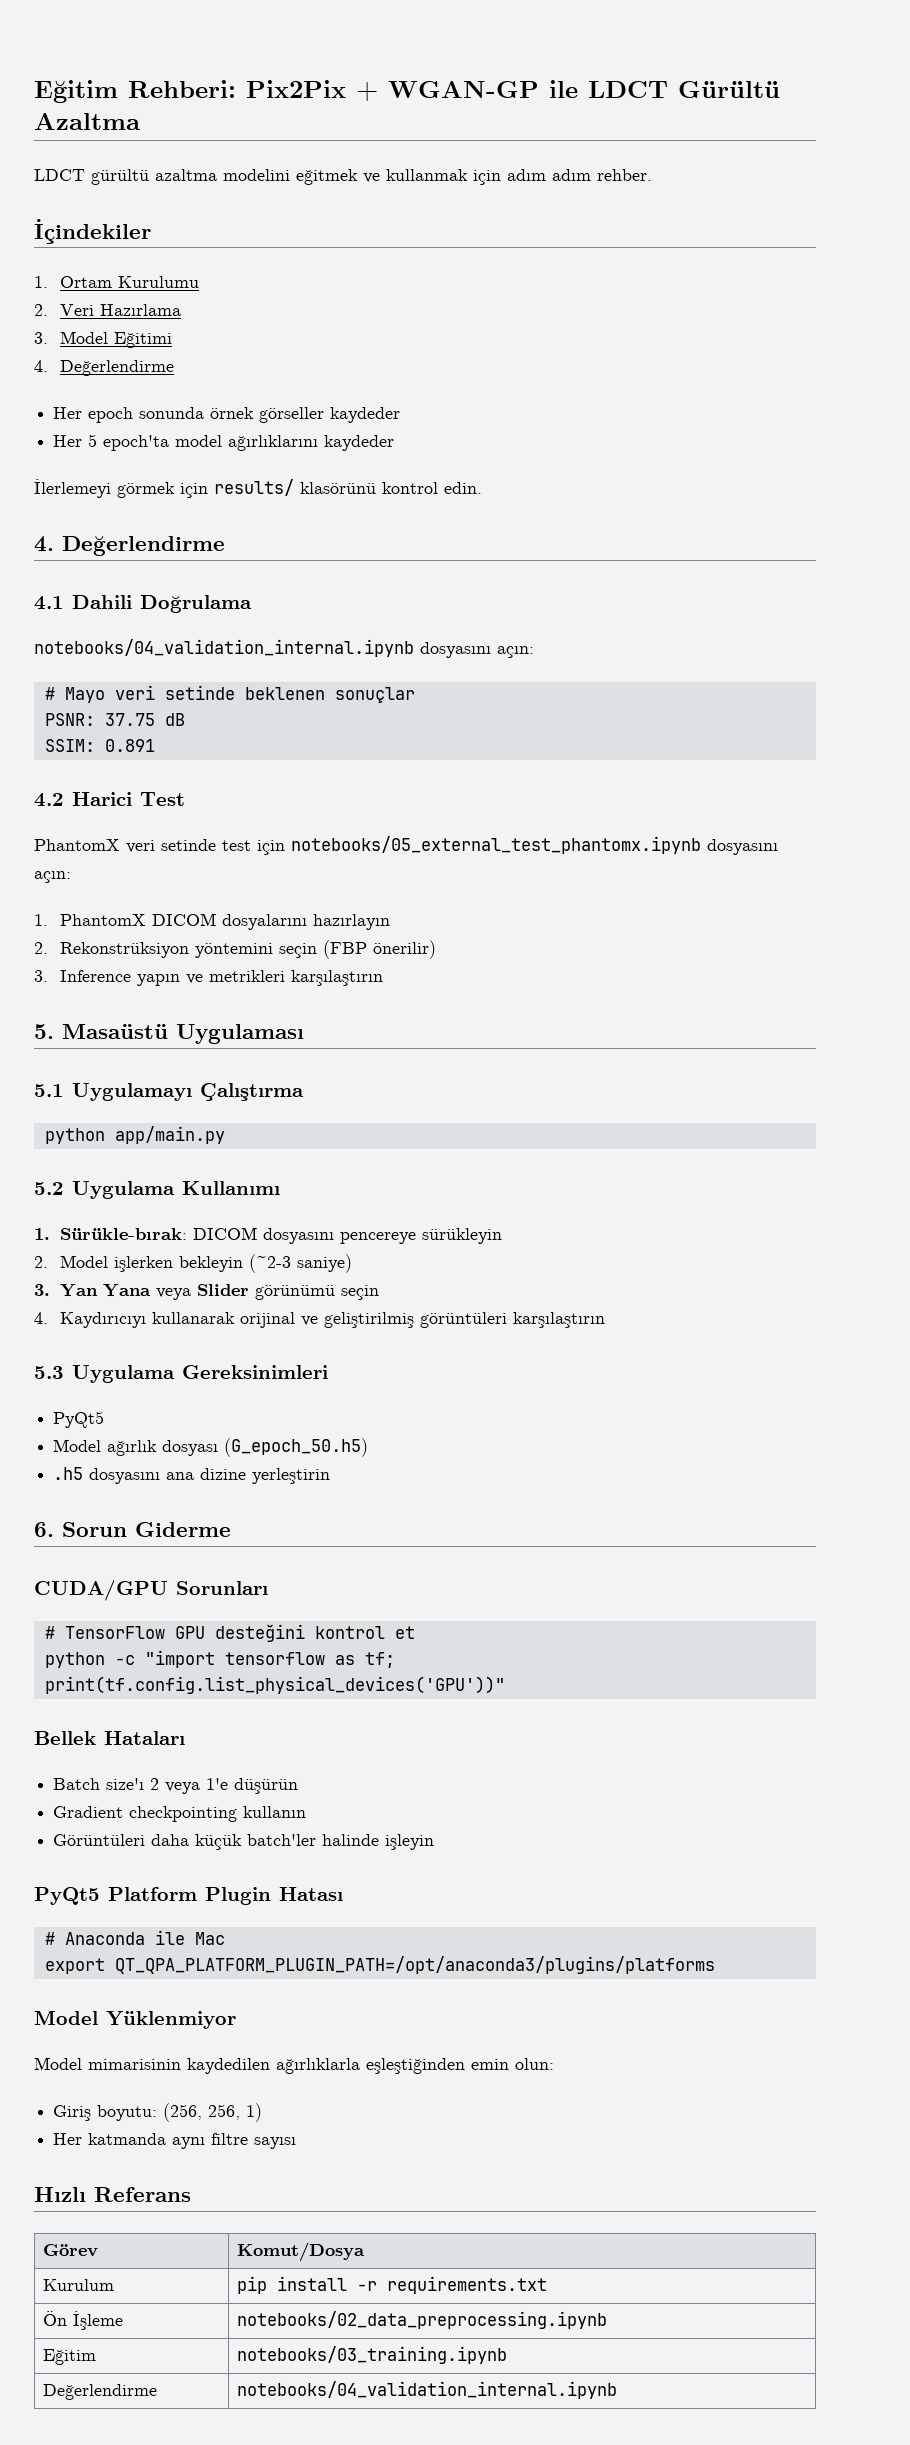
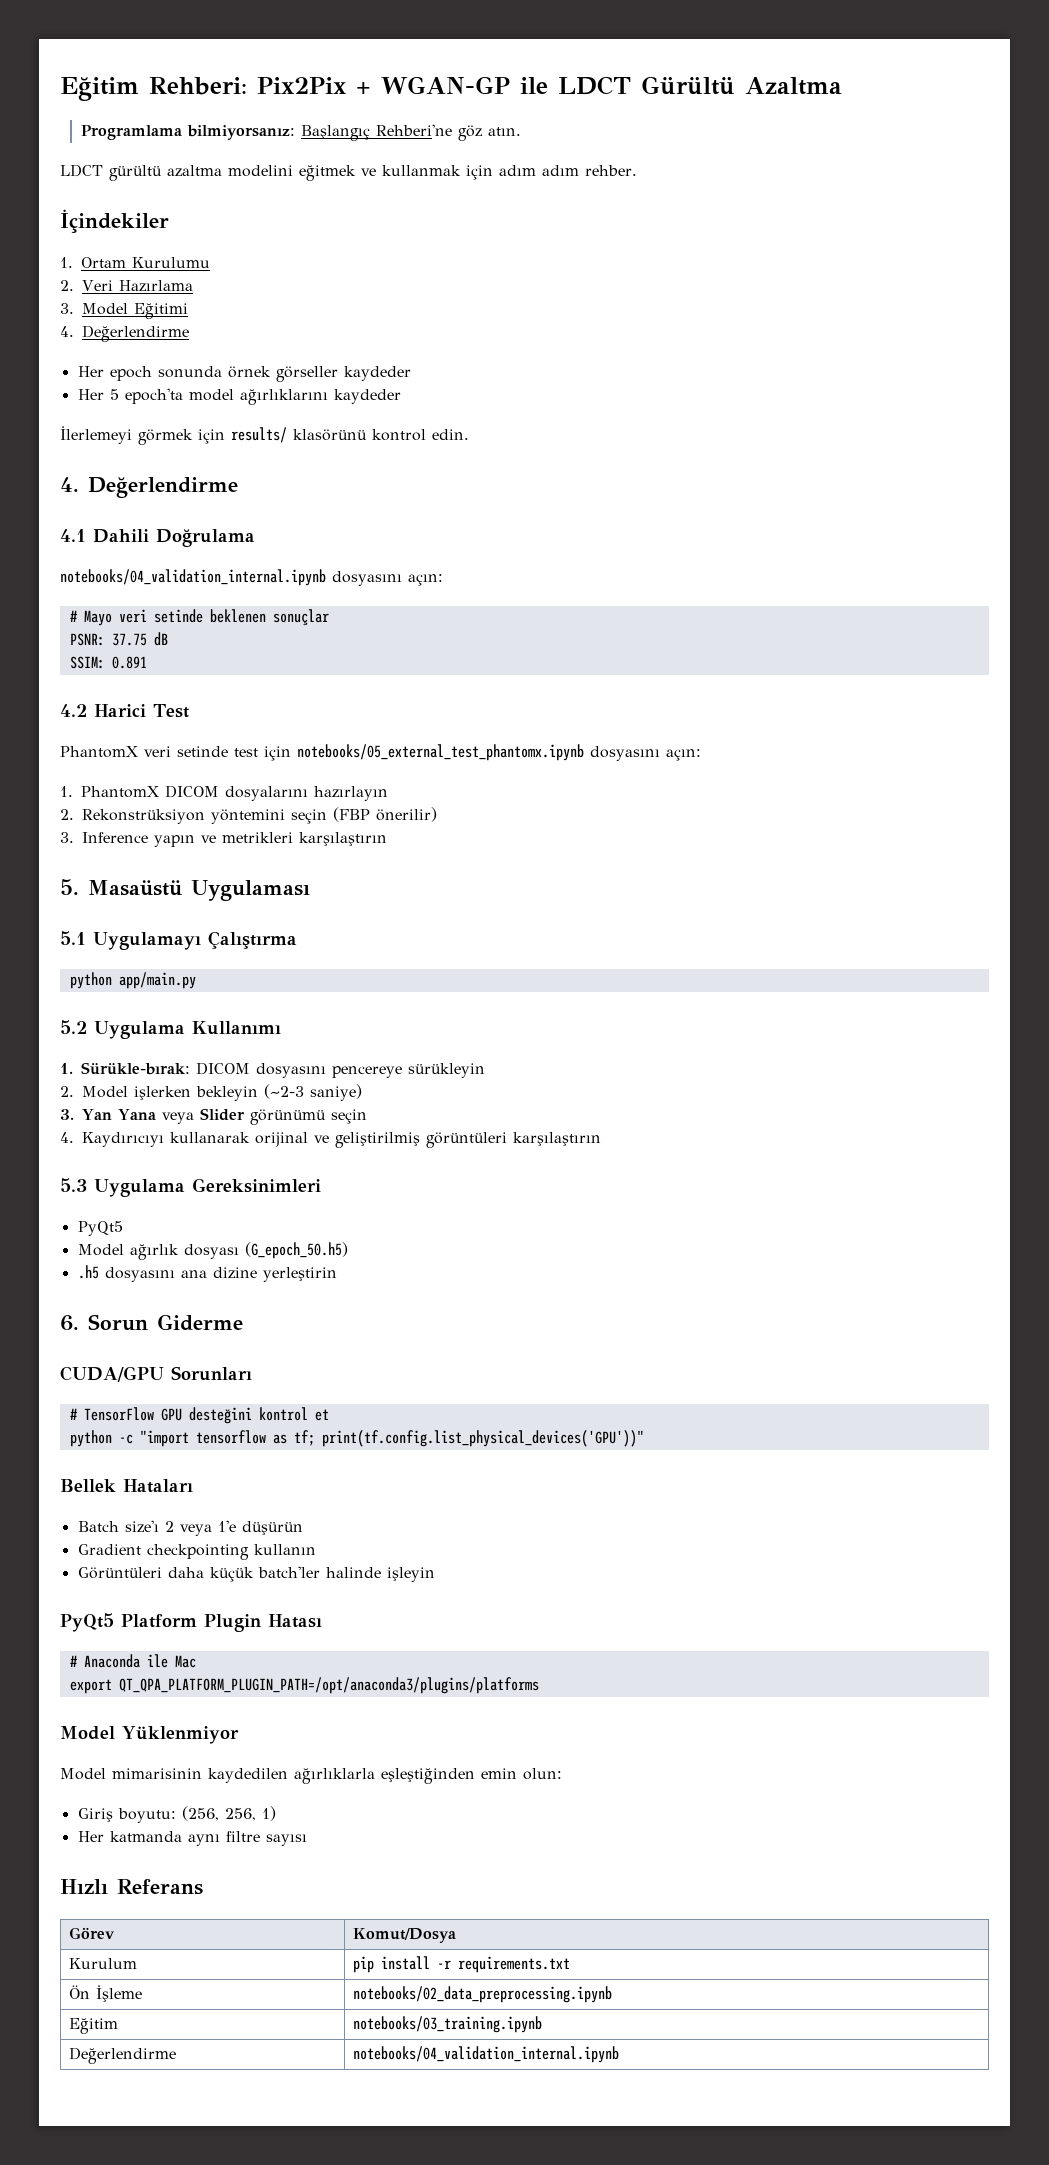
(140, 121) none -> [80,124,521,141] // Programlama bilmiyorsanız: Başlangıç Rehberi'ne göz atın.

